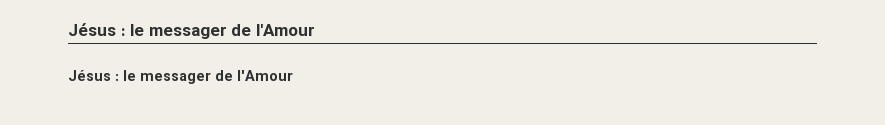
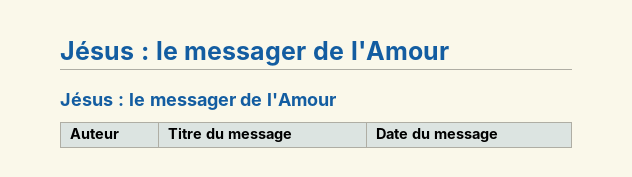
(293, 75) none -> [70,128,120,139] [168,127,292,142] [376,128,498,142] // Auteur | Titre du message | Date du message

